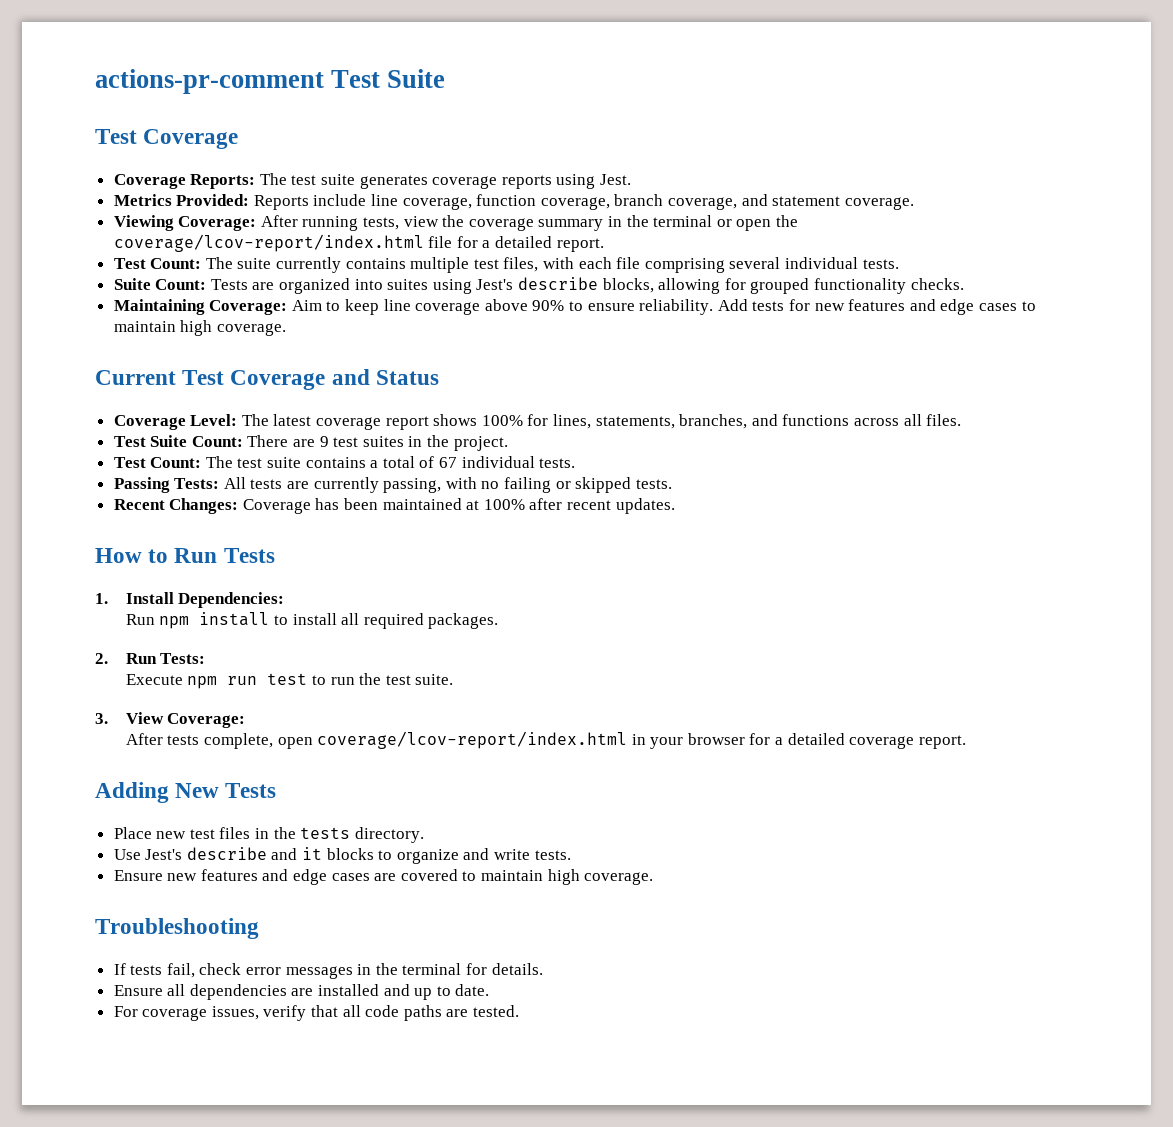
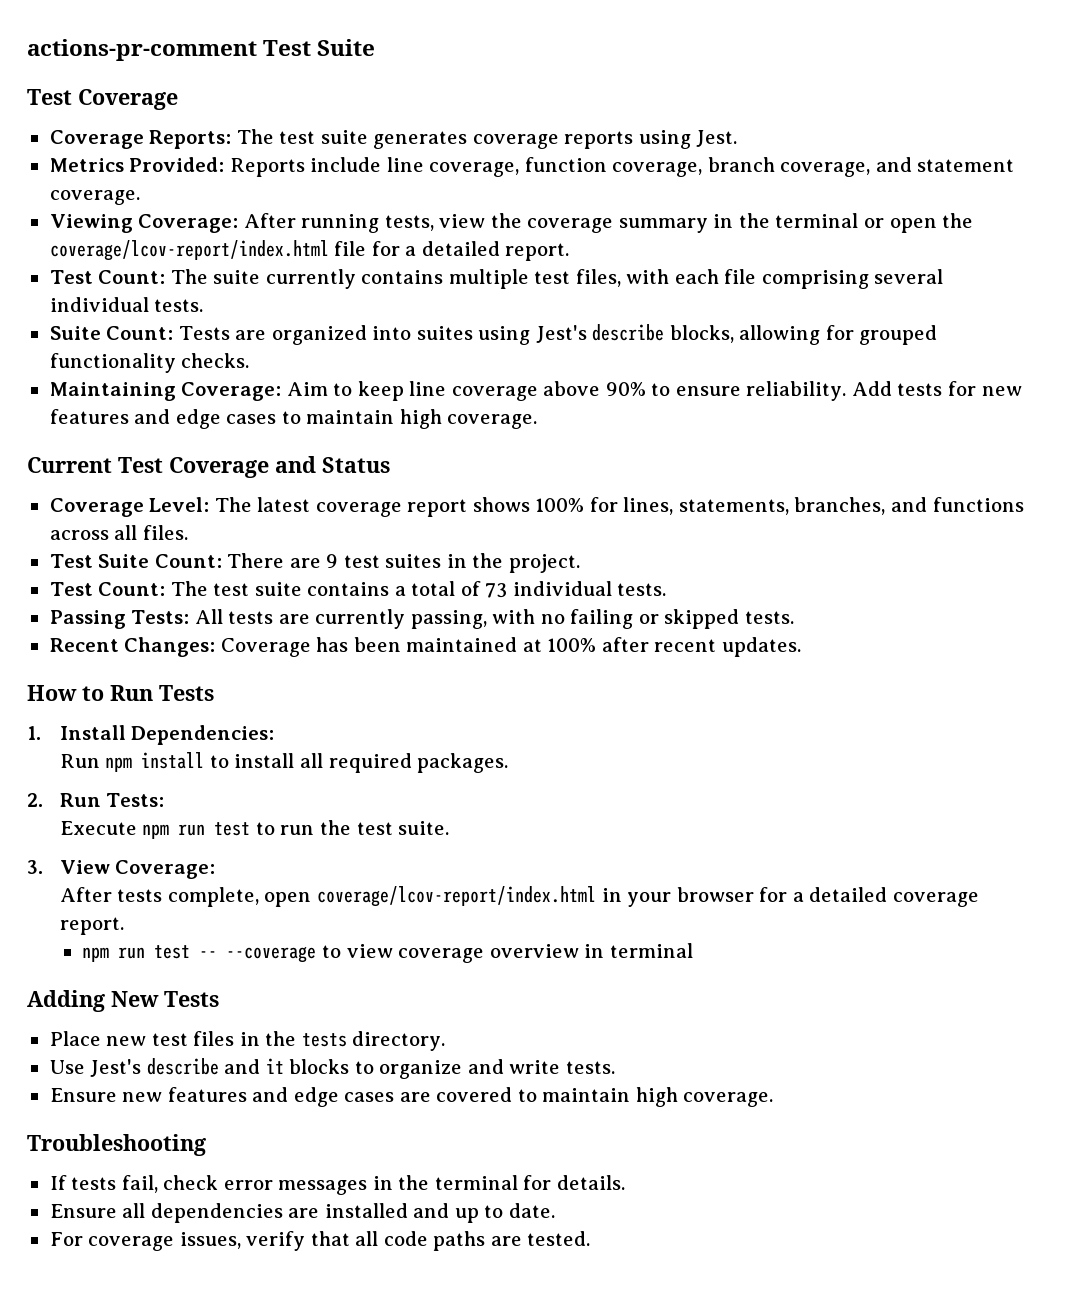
[439,457,458,468] 67 -> [485,583,508,598] 73
(966, 742) none -> [82,943,693,963] // npm run test -- --coverage to view coverage overview in terminal

